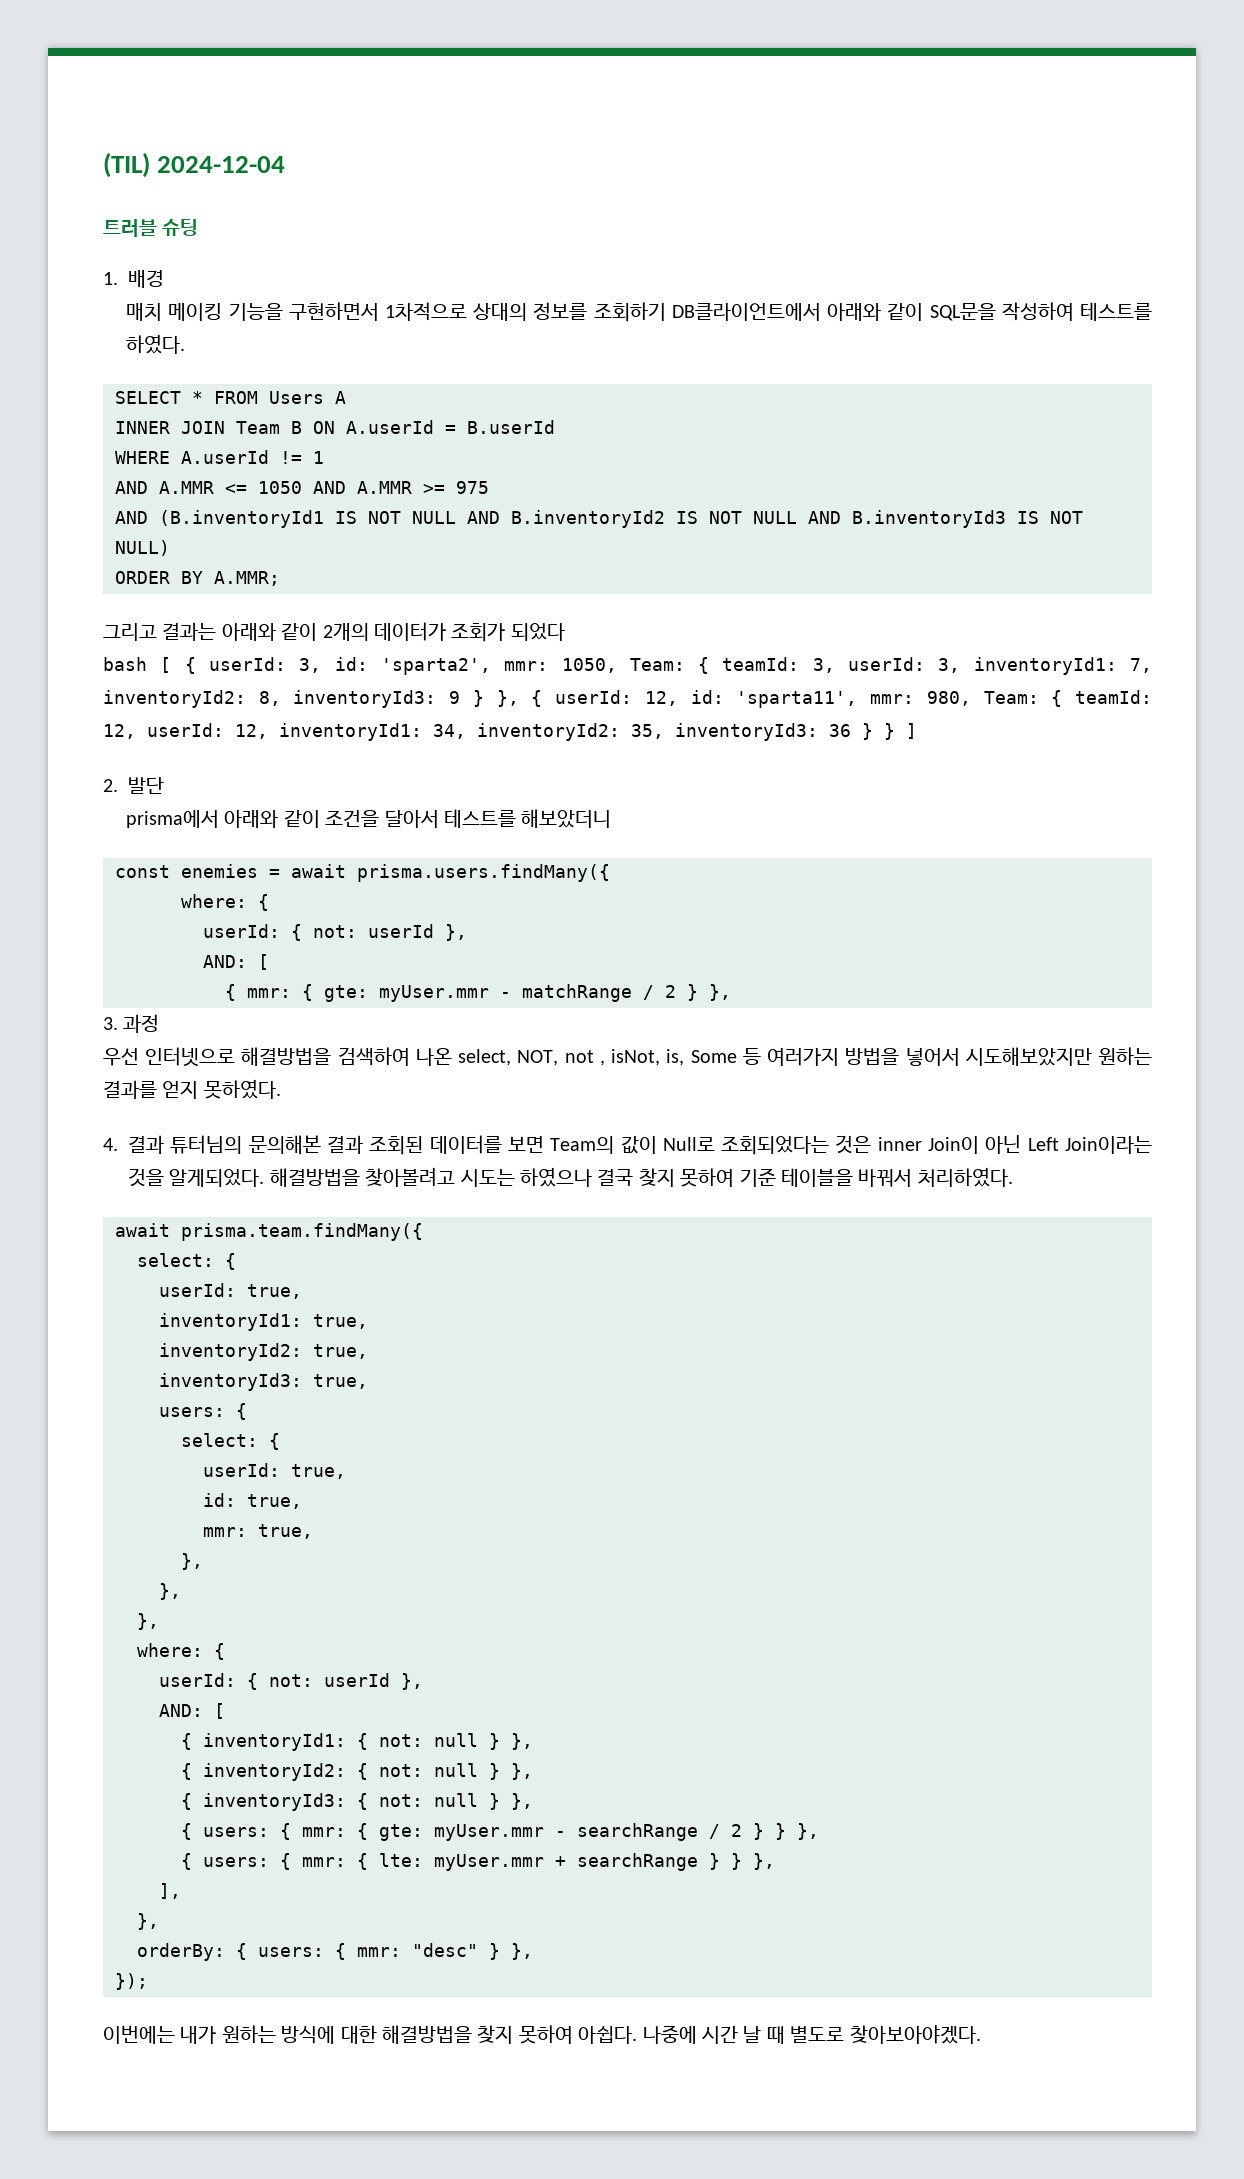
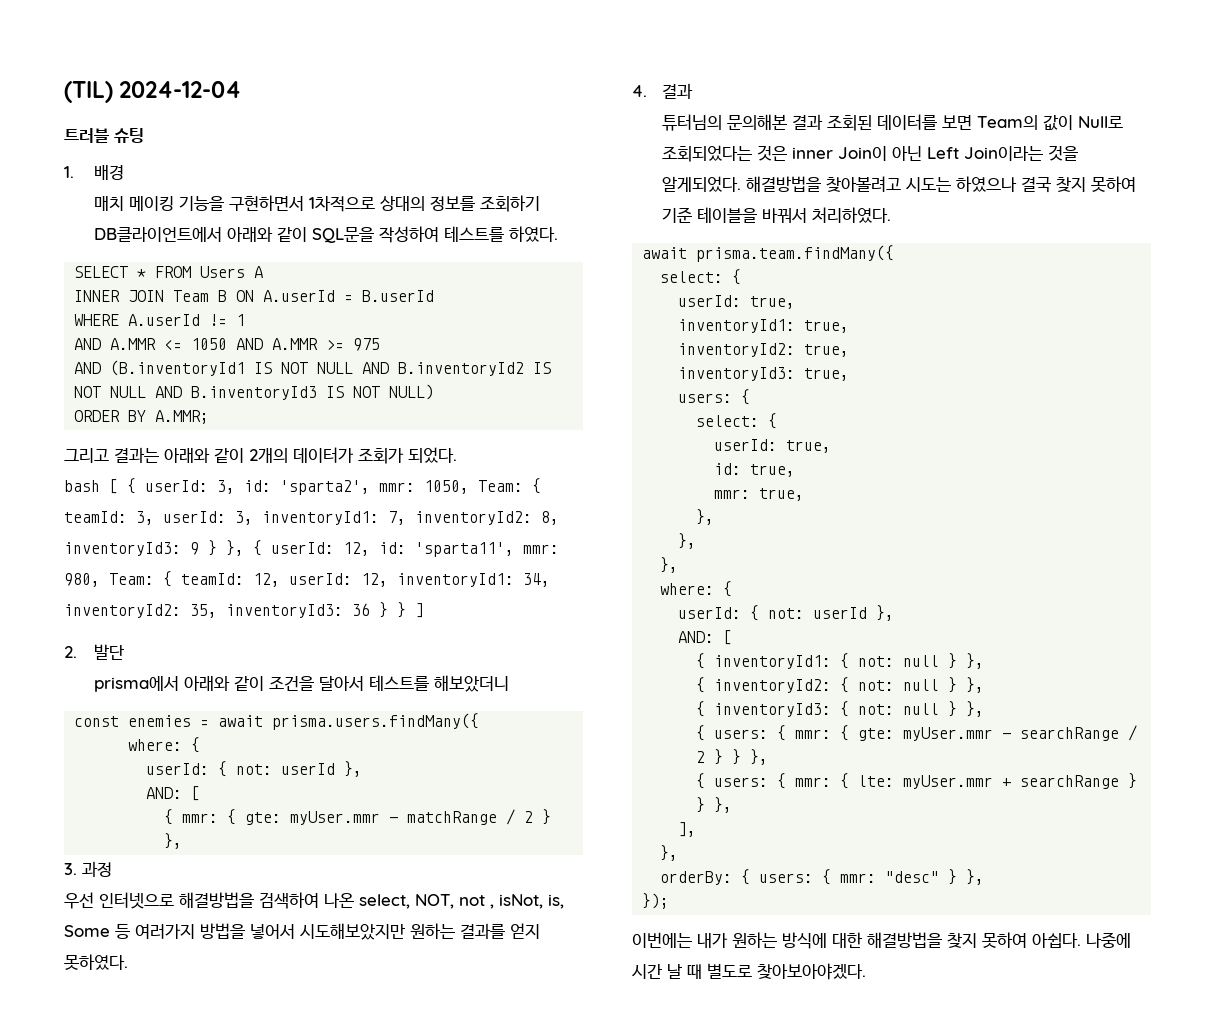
[510,623,565,641] 되었다 -> [408,447,457,463] 되었다.
(164, 1144) none -> (694, 91) //

